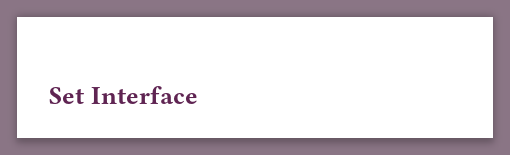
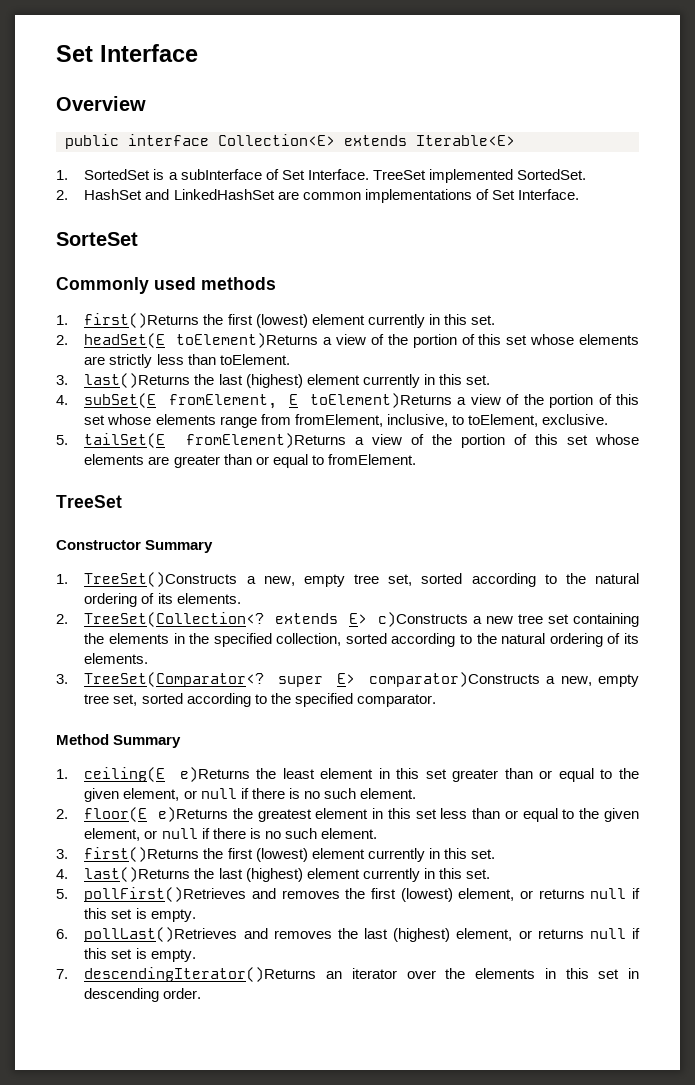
(199, 95) none -> [56,96,146,111] [65,134,515,149] [56,169,586,183] [56,189,579,203] [56,232,138,246] [56,277,276,294] [56,313,495,328] [56,333,640,348] [84,354,290,368] [56,373,490,388] [56,393,639,409] [84,414,608,428] [56,433,639,448] [84,454,416,468] [56,495,122,508] [56,540,214,553] [56,572,640,587] [84,593,241,607] [56,612,639,627] [84,633,640,647] [84,653,149,664] [56,672,639,687] [84,693,436,707] [56,734,182,748] [56,767,639,782] [84,788,416,802] [56,807,640,822] [84,828,377,841] [56,847,495,862] [56,867,490,882] [56,887,641,902] [84,908,196,922] [56,927,641,942] [84,948,196,962] [56,967,639,982] [84,988,202,1002] // Overview // public interface Collection<E> extends Iterable<E> // 1. SortedSet is a subInterface of Set Interface. TreeSet implemented SortedSet. // 2. HashSet and LinkedHashSet are common implementations of Set Interface. // SorteSet // Commonly used methods // 1. first()Returns the first (lowest) element currently in this set. // 2. headSet(E toElement)Returns a view of the portion of this set whose elements are strictly less than toElement. // 3. last()Returns the last (highest) element currently in this set. // 4. subSet(E fromElement, E toElement)Returns a view of the portion of this set whose elements range from fromElement, inclusive, to toElement, exclusive. // 5. tailSet(E fromElement)Returns a view of the portion of this set whose elements are greater than or equal to fromElement. // TreeSet // Constructor Summary // 1. TreeSet()Constructs a new, empty tree set, sorted according to the natural ordering of its elements. // 2. TreeSet(Collection<? extends E> c)Constructs a new tree set containing the elements in the specified collection, sorted according to the natural ordering of its elements. // 3. TreeSet(Comparator<? super E> comparator)Constructs a new, empty tree set, sorted according to the specified comparator. // Method Summary // 1. ceiling(E e)Returns the least element in this set greater than or equal to the given element, or null if there is no such element. // 2. floor(E e)Returns the greatest element in this set less than or equal to the given element, or null if there is no such element. // 3. first()Returns the first (lowest) element currently in this set. // 4. last()Returns the last (highest) element currently in this set. // 5. pollFirst()Retrieves and removes the first (lowest) element, or returns null if this set is empty. // 6. pollLast()Retrieves and removes the last (highest) element, or returns null if this set is empty. // 7. descendingIterator()Returns an iterator over the elements in this set in descending order.

